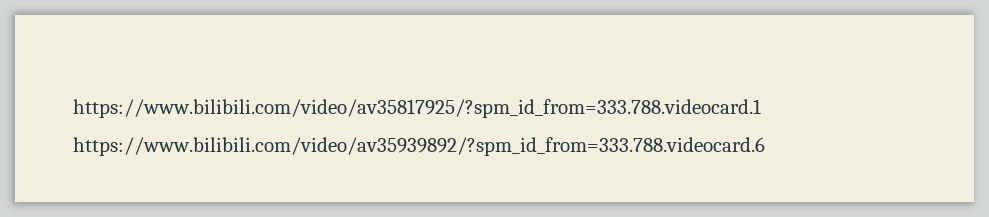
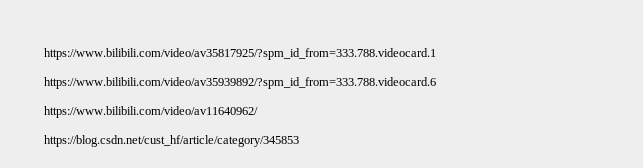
(765, 146) none -> [44,106,258,118] [44,135,299,147] // https://www.bilibili.com/video/av11640962/ // https://blog.csdn.net/cust_hf/article/category/345853

